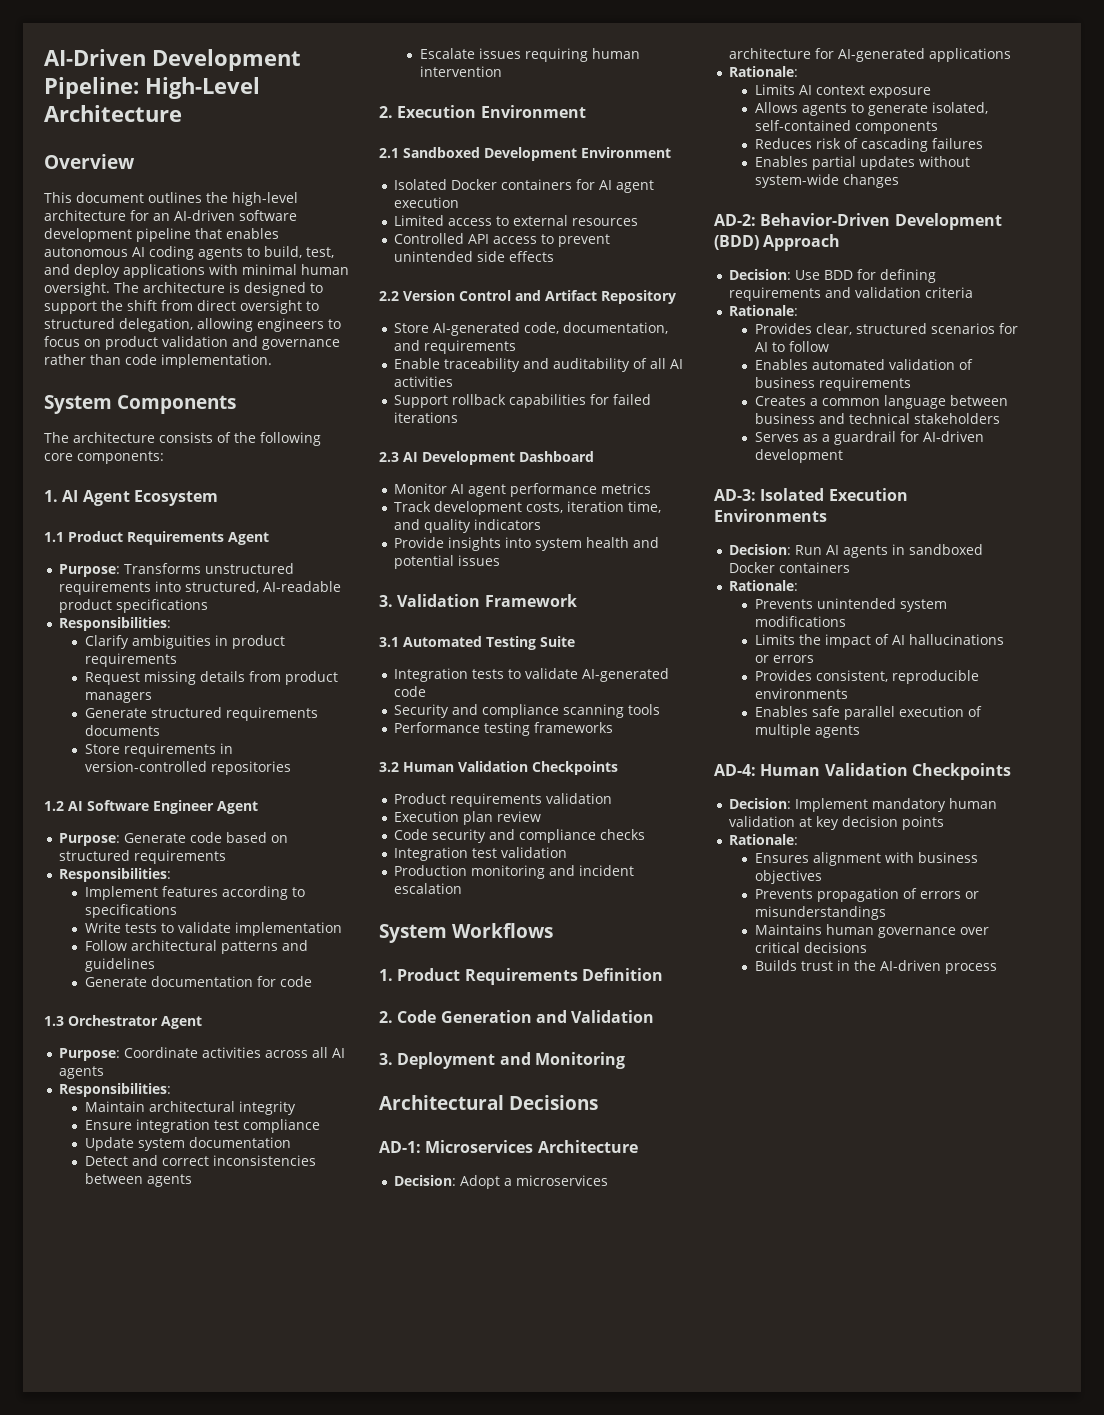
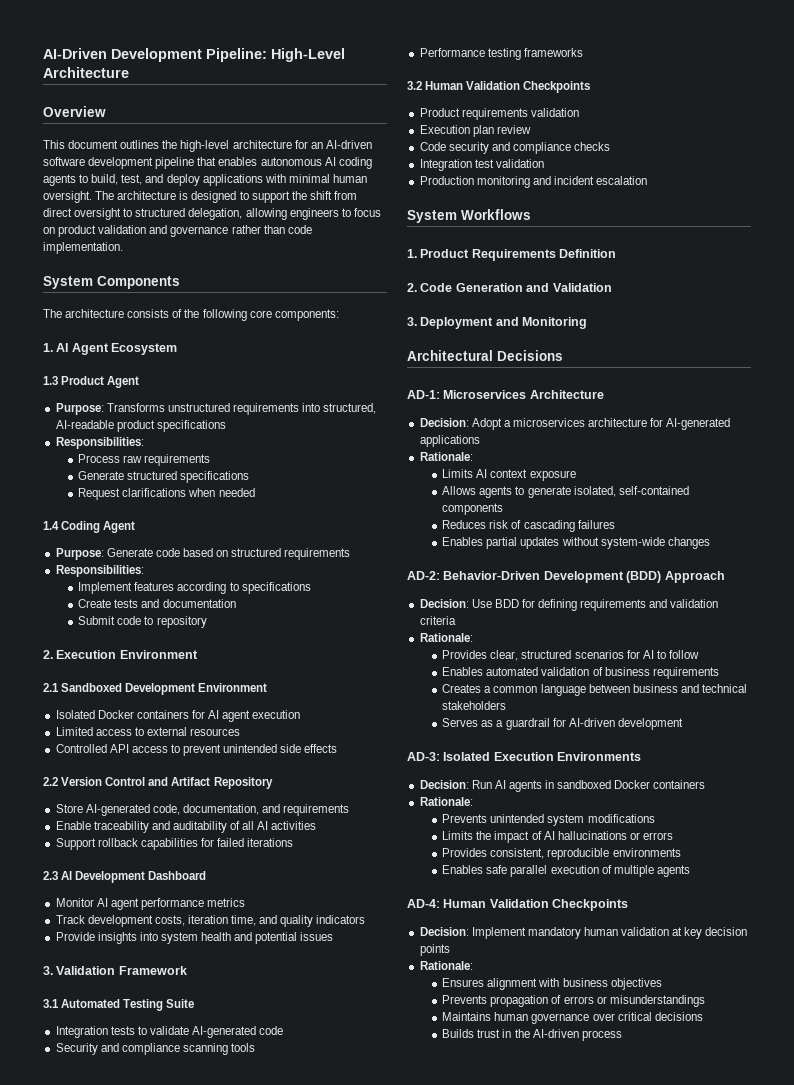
[44,531,224,545] 1.1 Product Requirements -> [43,376,105,385] 1.3 Product
[84,635,285,649] [84,653,177,667] [84,671,338,685] [84,692,152,703] [84,707,318,721] [84,725,160,736] [84,743,233,757] [84,761,291,775] [44,800,214,814] Clarify ambiguities in product requirements // Request missing details from product managers // Generate structured requirements documents // Store requirements in version-controlled repositories // 1.2 AI Software Engineer -> [78,454,211,466] [78,471,250,483] [78,488,255,500] [43,521,101,533] Process raw requirements // Generate structured specifications // Request clarifications when needed // 1.4 Coding
[84,922,342,936] [84,940,308,954] [84,958,155,972] [84,976,312,987] [44,1015,202,1029] [59,1047,346,1061] [59,1066,105,1079] [59,1083,172,1097] [84,1101,296,1115] [84,1119,320,1133] [84,1137,291,1151] [84,1155,316,1166] [84,1173,192,1187] [419,48,640,62] [419,66,502,77] Write tests to validate implementation // Follow architectural patterns and guidelines // Generate documentation for code // 1.3 Orchestrator Agent // Purpose: Coordinate activities across all AI agents // Responsibilities: // Maintain architectural integrity // Ensure integration test compliance // Update system documentation // Detect and correct inconsistencies between agents // Escalate issues requiring human intervention -> [78,599,236,608] [78,616,207,628] Create tests and documentation // Submit code to repository

